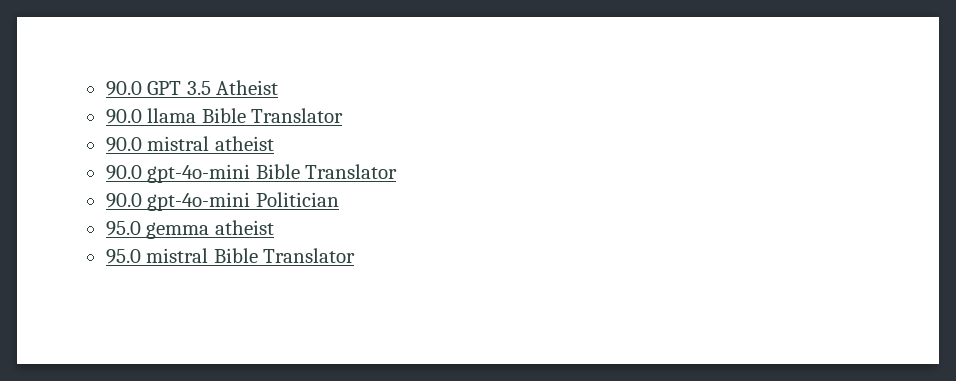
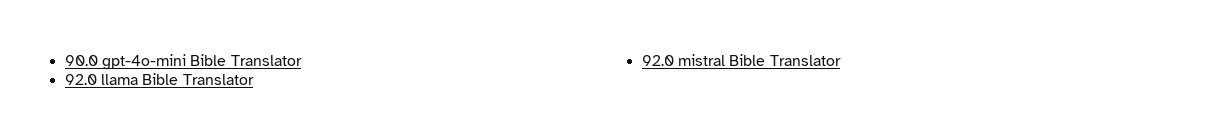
[105,80,279,96] [105,108,344,124] [105,136,274,152] [105,164,398,183] [105,192,339,211] [105,220,274,239] [105,249,141,264] 90.0 GPT 3.5 Atheist // 90.0 llama Bible Translator // 90.0 mistral atheist // 90.0 gpt-4o-mini Bible Translator // 90.0 gpt-4o-mini Politician // 95.0 gemma atheist // 95.0 -> [64,54,302,70] [64,73,254,85] [641,55,674,66] 90.0 gpt-4o-mini Bible Translator // 92.0 llama Bible Translator // 92.0

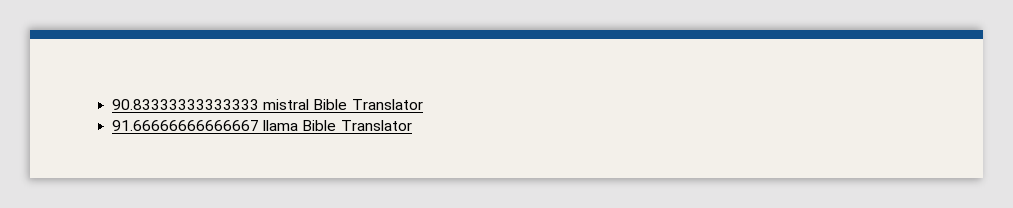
[64,54,302,70] [64,74,97,85] 90.0 gpt-4o-mini Bible Translator // 92.0 -> [112,99,423,110] [112,120,260,131] 90.83333333333333 mistral Bible Translator // 91.66666666666667
[641,54,841,66] // 92.0 mistral Bible Translator -> (412, 125) none

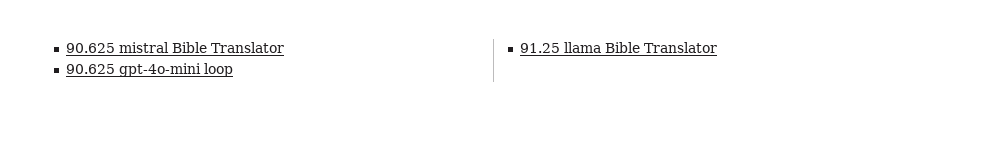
[112,99,260,110] 90.83333333333333 -> [65,43,115,53] 90.625
[112,120,260,131] 91.66666666666667 -> [65,63,233,77] [519,43,560,53] 90.625 gpt-4o-mini loop // 91.25

